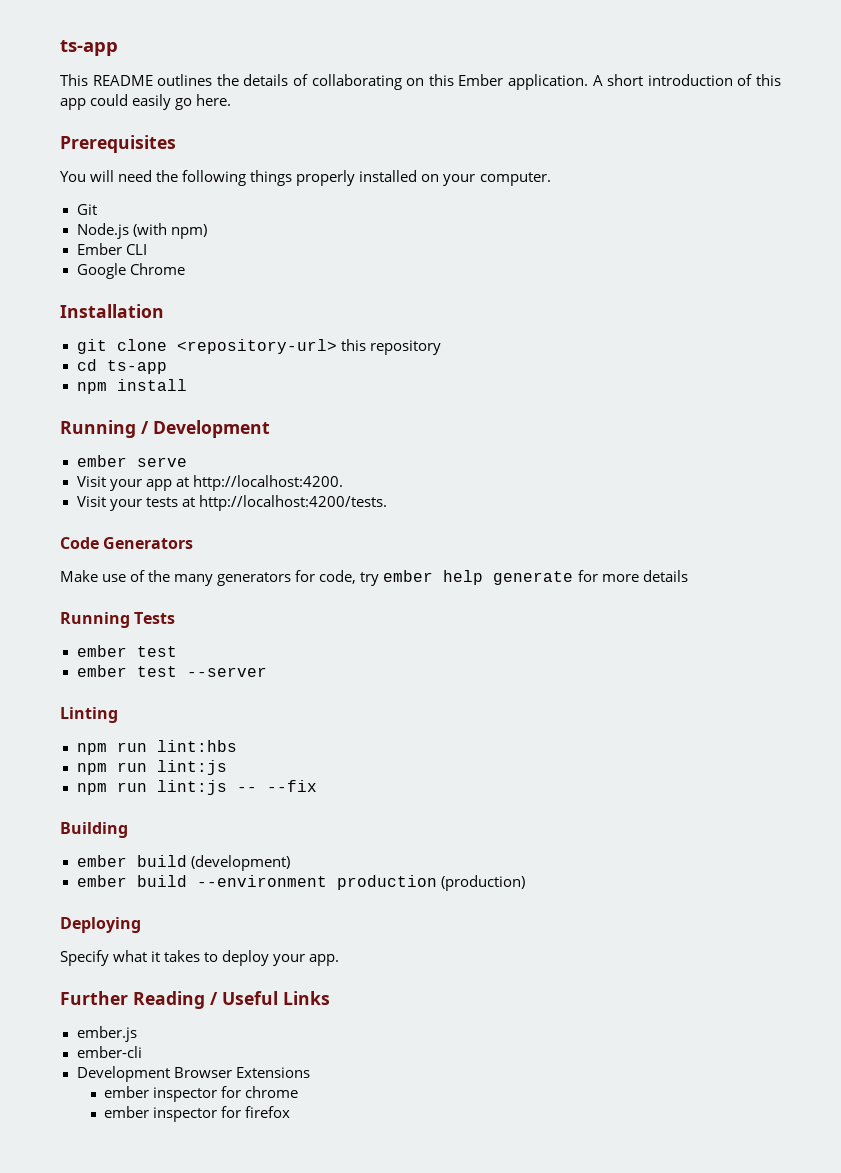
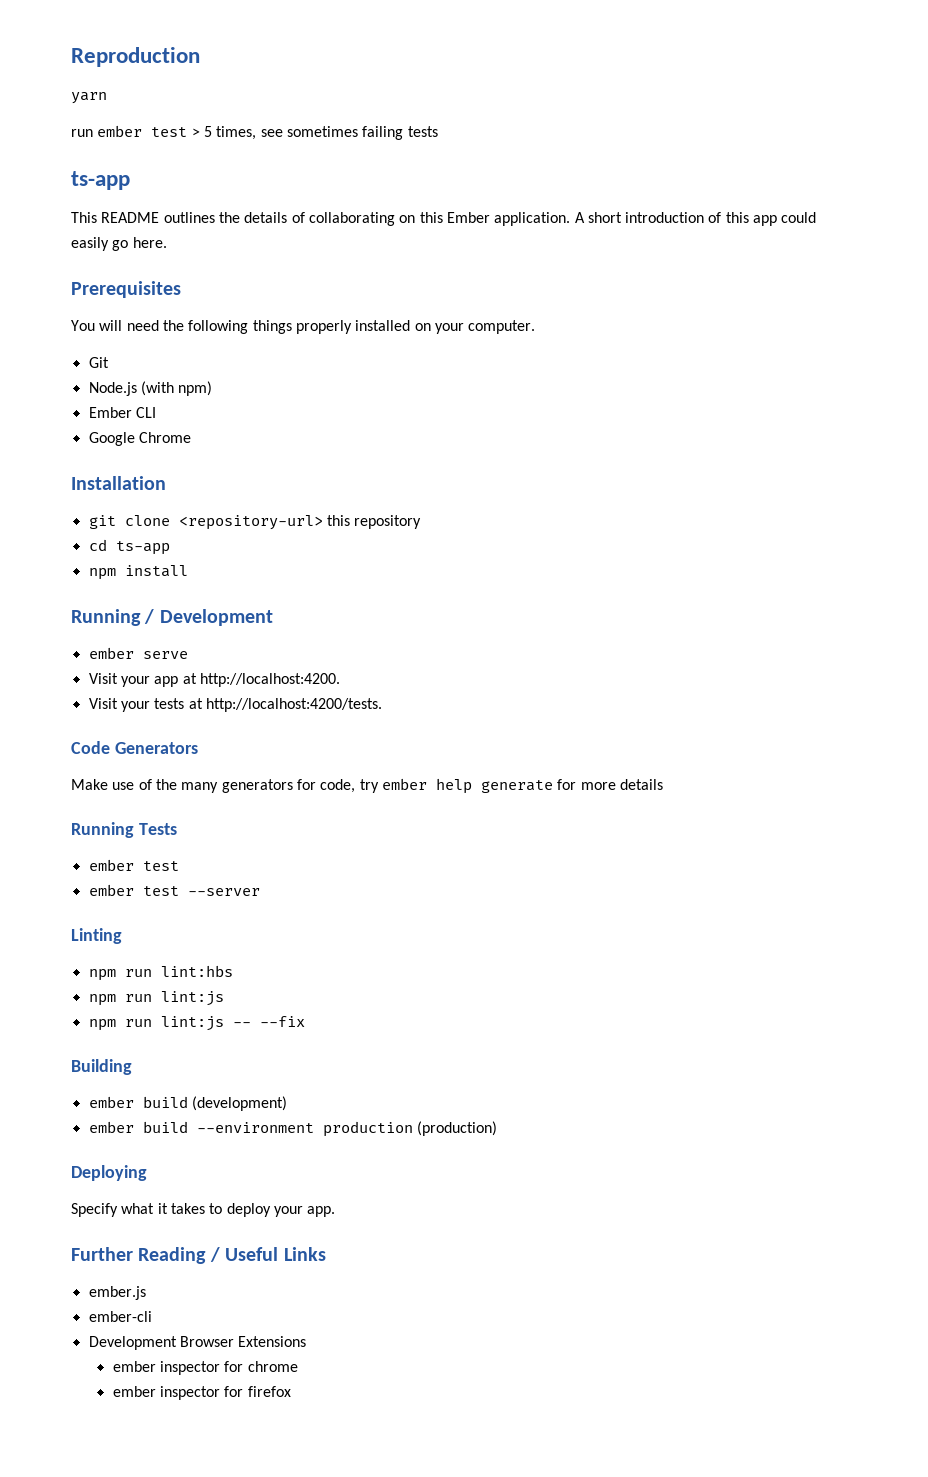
(60, 48) none -> [71,47,200,67] [71,92,107,104] [71,125,438,140] Reproduction // yarn // run ember test > 5 times, see sometimes failing tests //

